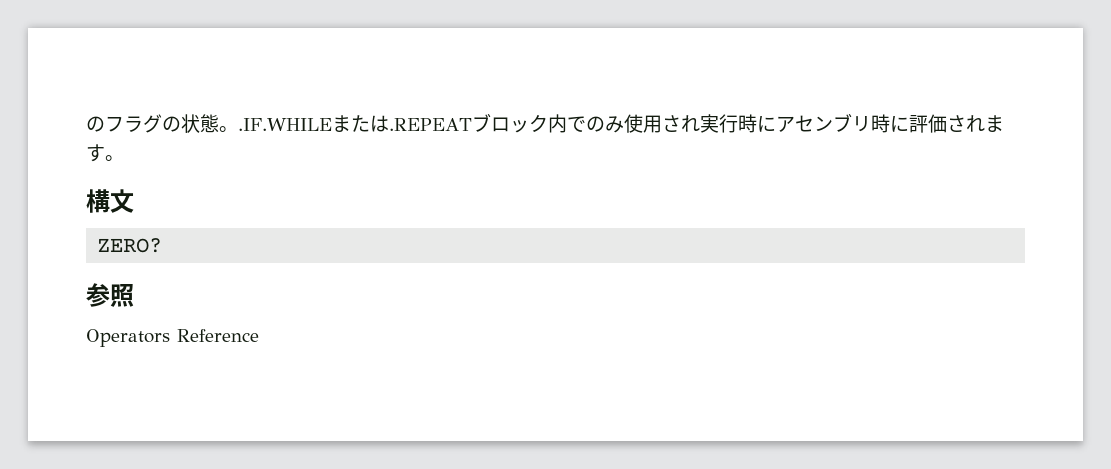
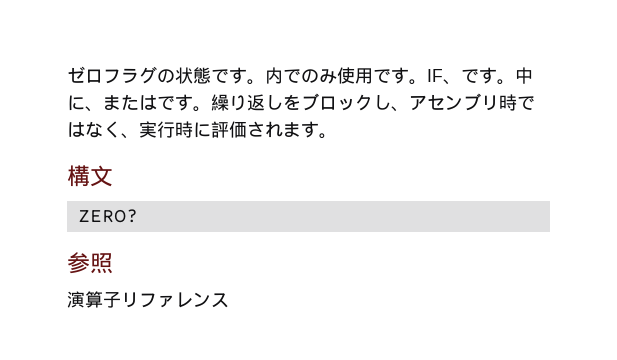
[86,116,105,132] の -> [67,66,103,83] ゼロ
[219,113,871,133] 。.IF.WHILEまたは.REPEATブロック内でのみ使用され実行時にアセンブリ -> [211,67,533,85] [67,93,535,112] [67,121,175,139] です。内でのみ使用です。IF、です。中に、またはです。繰り返しをブロックし、アセンブリ時ではなく、実行
[86,329,259,347] Operators Reference -> [67,291,229,308] 演算子リファレンス

